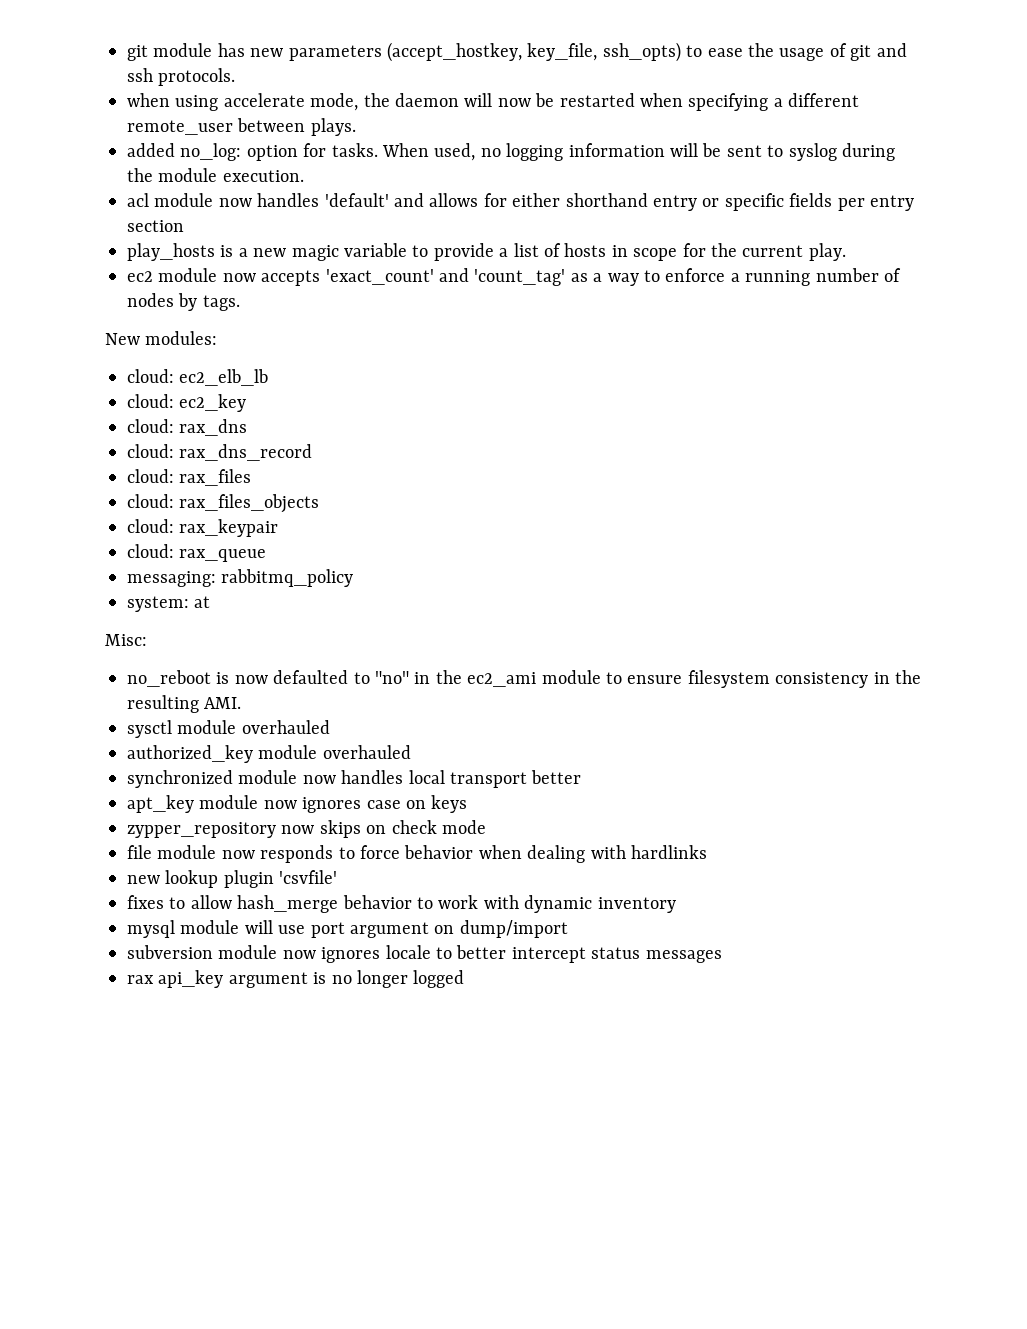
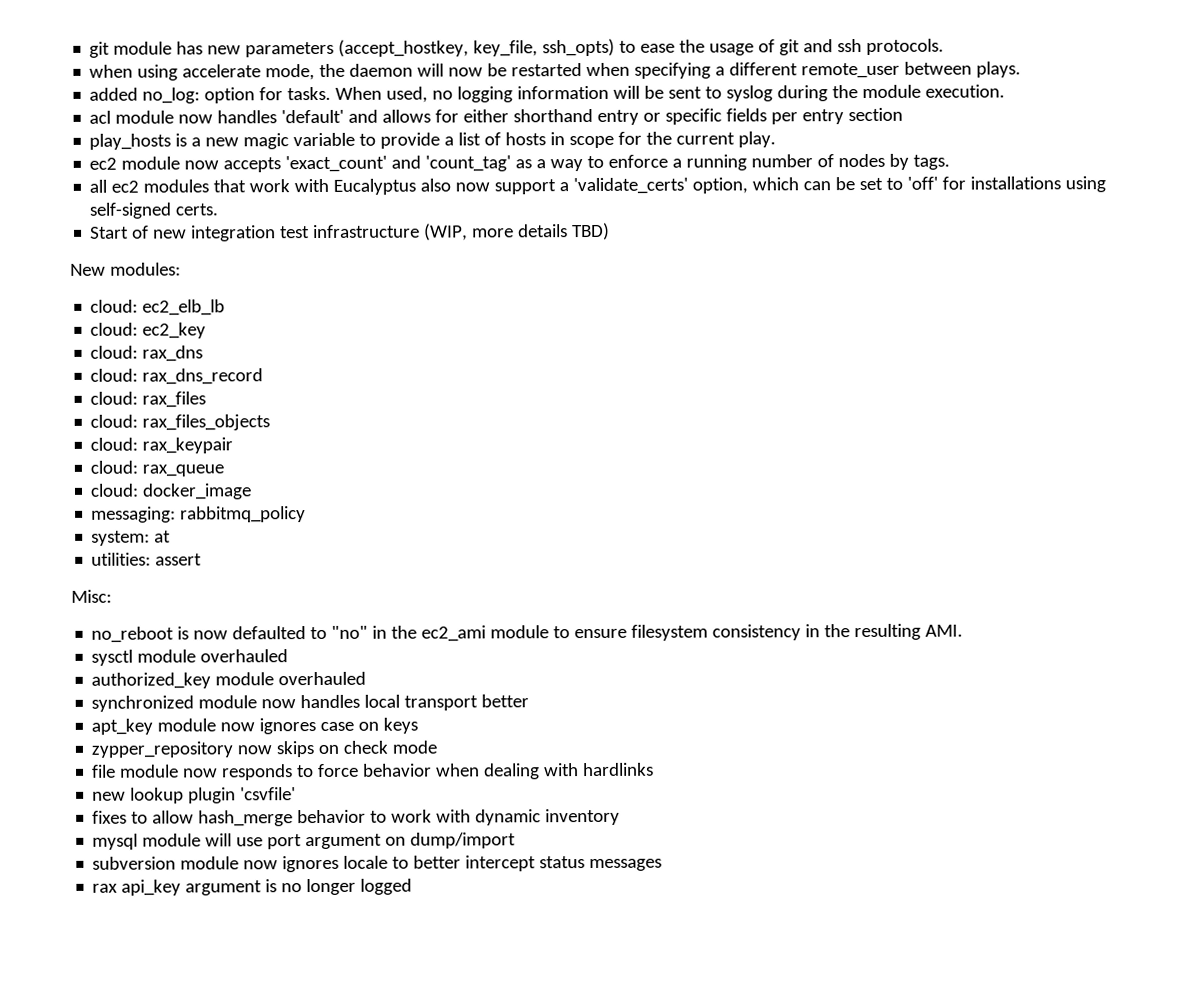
(240, 303) none -> [89,176,1107,195] [89,202,219,219] [90,222,611,242] // all ec2 modules that work with Eucalyptus also now support a 'validate_certs' option, which can be set to 'off' for installations using self-signed certs. // Start of new integration test infrastructure (WIP, more details TBD)
(267, 555) none -> [90,483,253,500] // cloud: docker_image
(211, 602) none -> [91,552,203,566] // utilities: assert

